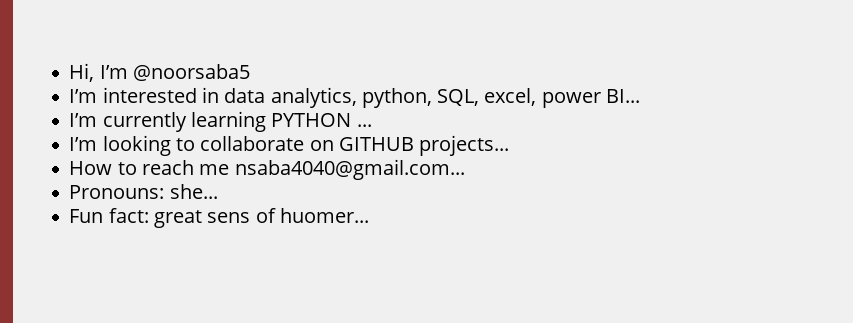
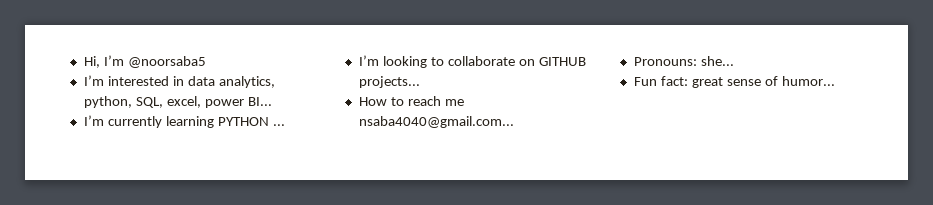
[207,208,369,223] sens of huomer... -> [726,76,835,86] sense of humor...

